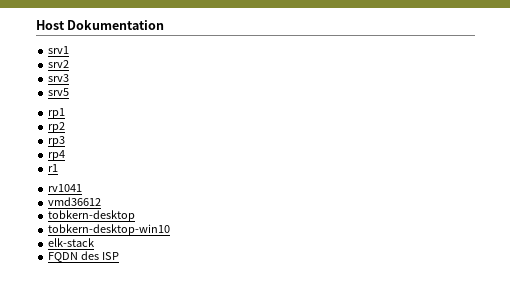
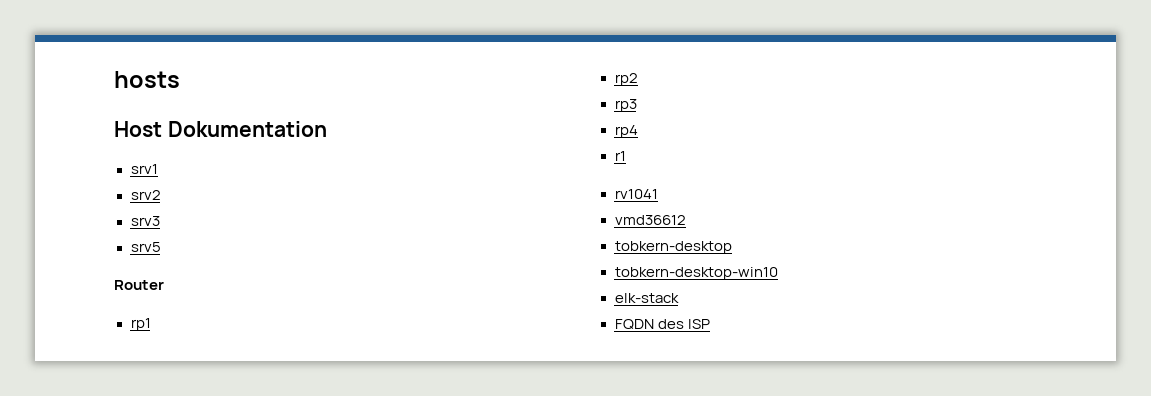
(36, 25) none -> [114,71,180,88] hosts //
(70, 92) none -> [114,280,164,290] // Router

